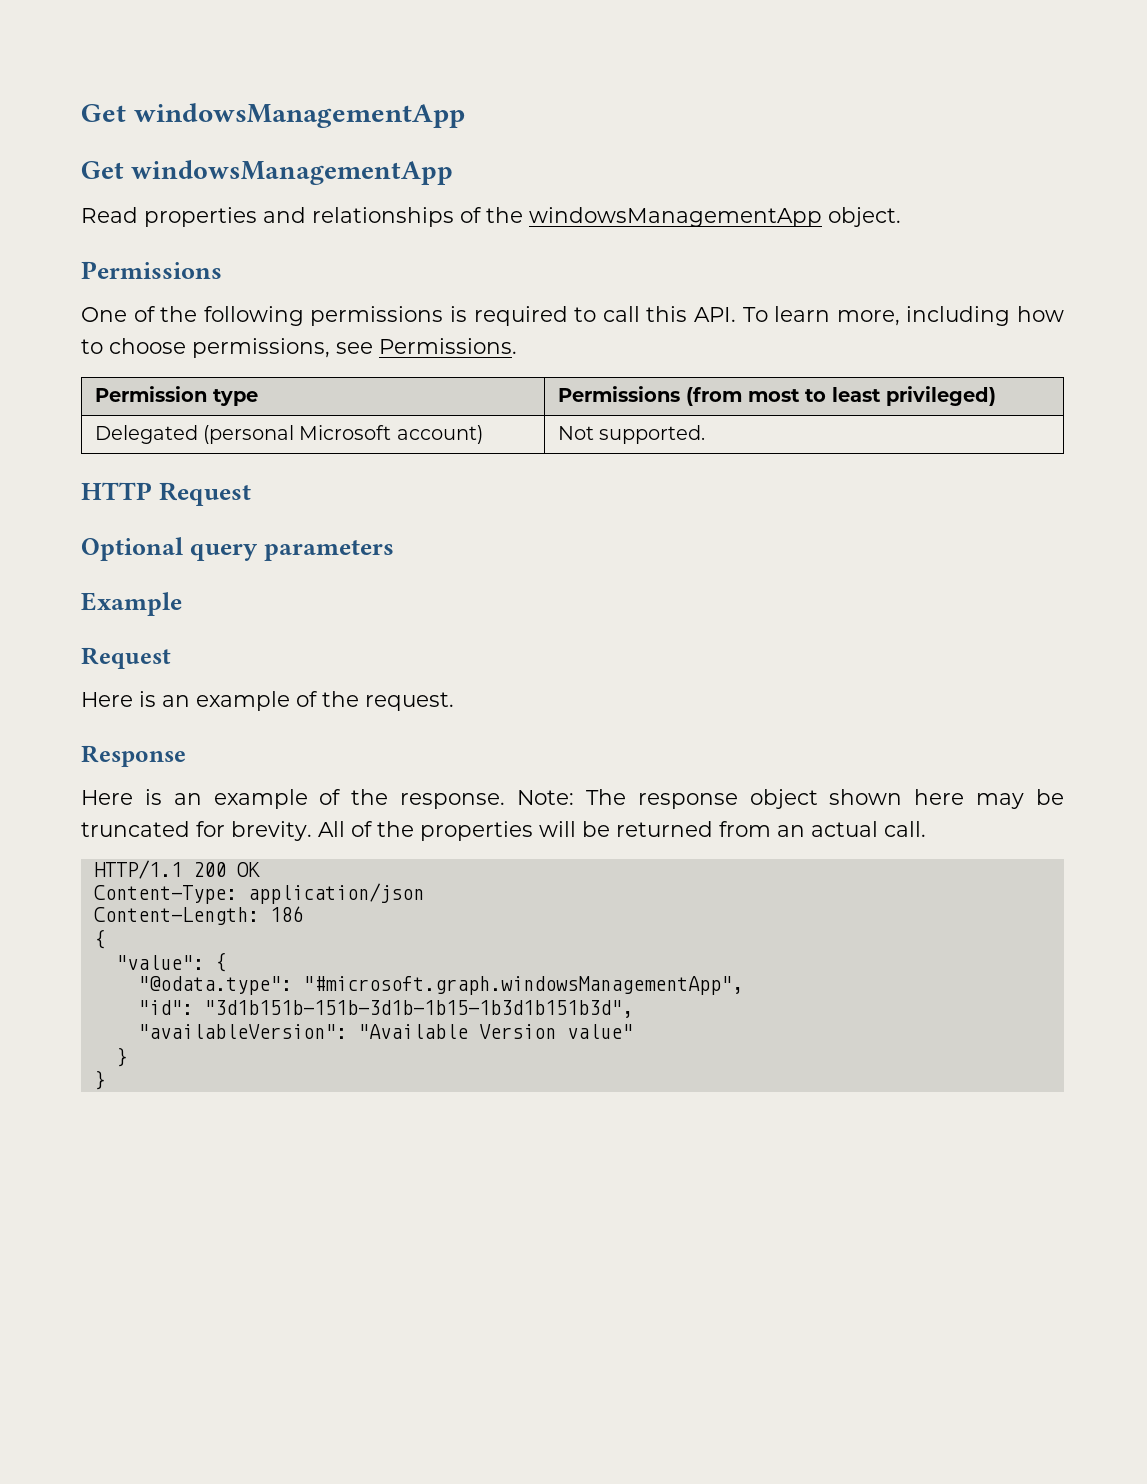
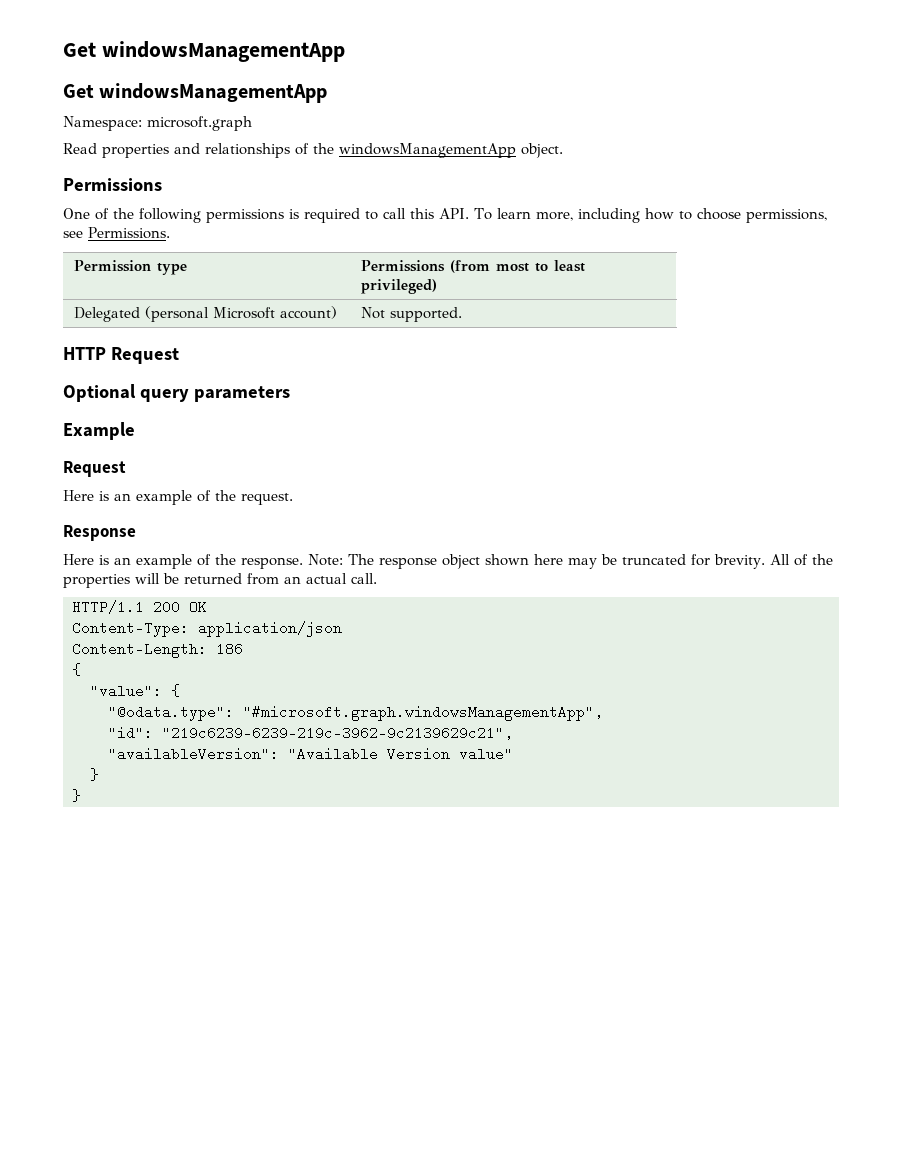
(454, 172) none -> [63,116,252,131] // Namespace: microsoft.graph
[203,1000,633,1018] "3d1b151b-151b-3d1b-1b15-1b3d1b151b3d", -> [162,726,513,740] "219c6239-6239-219c-3962-9c2139629c21",

